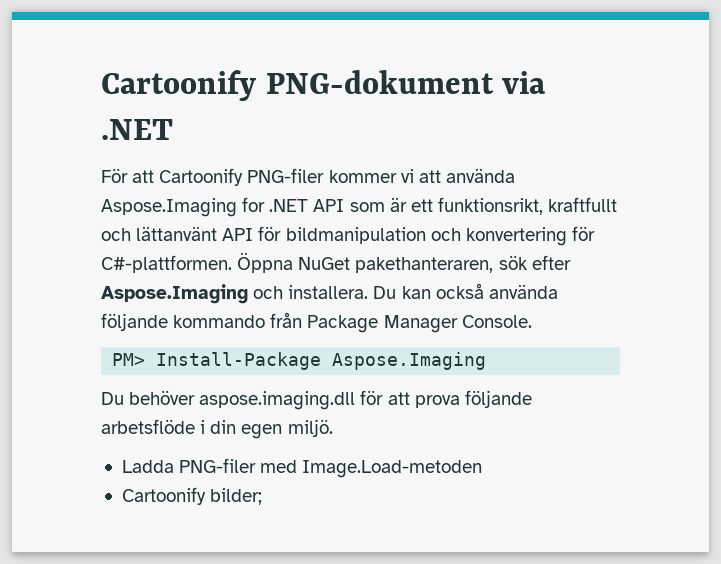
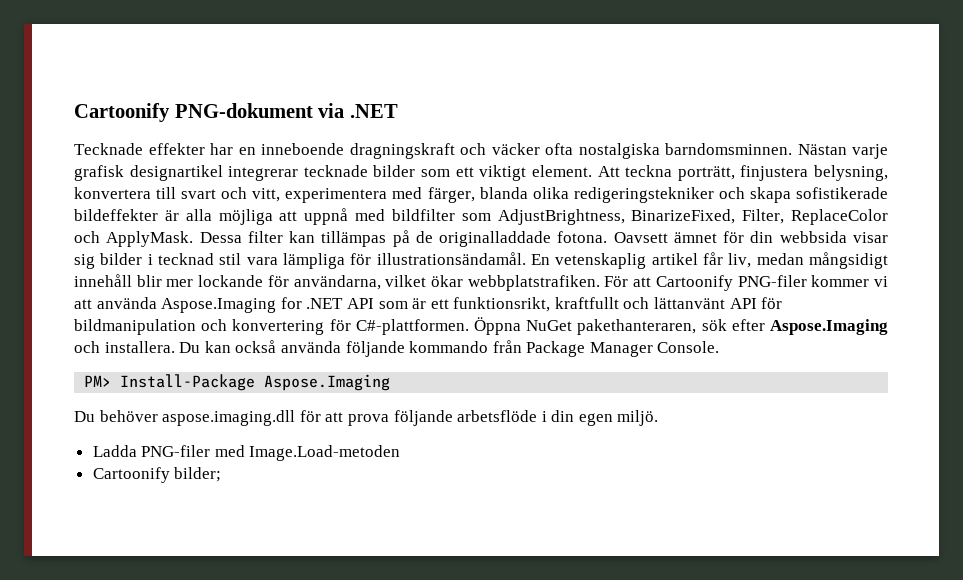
(173, 129) none -> [74,143,888,159] [74,165,888,181] [74,187,889,203] [74,208,889,225] [74,230,888,247] [74,252,889,269] [74,274,600,291] Tecknade effekter har en inneboende dragningskraft och väcker ofta nostalgiska barndomsminnen. Nästan varje grafisk designartikel integrerar tecknade bilder som ett viktigt element. Att teckna porträtt, finjustera belysning, konvertera till svart och vitt, experimentera med färger, blanda olika redigeringstekniker och skapa sofistikerade bildeffekter är alla möjliga att uppnå med bildfilter som AdjustBrightness, BinarizeFixed, Filter, ReplaceColor och ApplyMask. Dessa filter kan tillämpas på de originalladdade fotona. Oavsett ämnet för din webbsida visar sig bilder i tecknad stil vara lämpliga för illustrationsändamål. En vetenskaplig artikel får liv, medan mångsidigt innehåll blir mer lockande för användarna, vilket ökar webbplatstrafiken.

